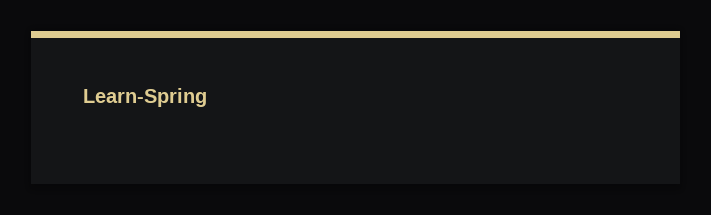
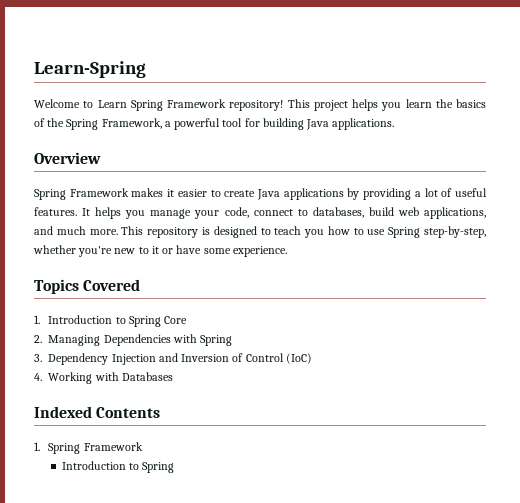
(207, 97) none -> [34,99,486,111] [34,118,395,130] [34,152,101,164] [34,188,488,200] [34,207,486,219] [34,226,486,238] [33,245,287,257] [34,279,141,294] [34,315,188,327] [34,334,233,346] [34,353,312,365] [34,372,173,384] [34,406,161,418] [34,442,143,454] [61,461,175,473] // Welcome to Learn Spring Framework repository! This project helps you learn the basics of the Spring Framework, a powerful tool for building Java applications. // Overview // Spring Framework makes it easier to create Java applications by providing a lot of useful features. It helps you manage your code, connect to databases, build web applications, and much more. This repository is designed to teach you how to use Spring step-by-step, whether you're new to it or have some experience. // Topics Covered // 1. Introduction to Spring Core // 2. Managing Dependencies with Spring // 3. Dependency Injection and Inversion of Control (IoC) // 4. Working with Databases // Indexed Contents // 1. Spring Framework // Introduction to Spring

